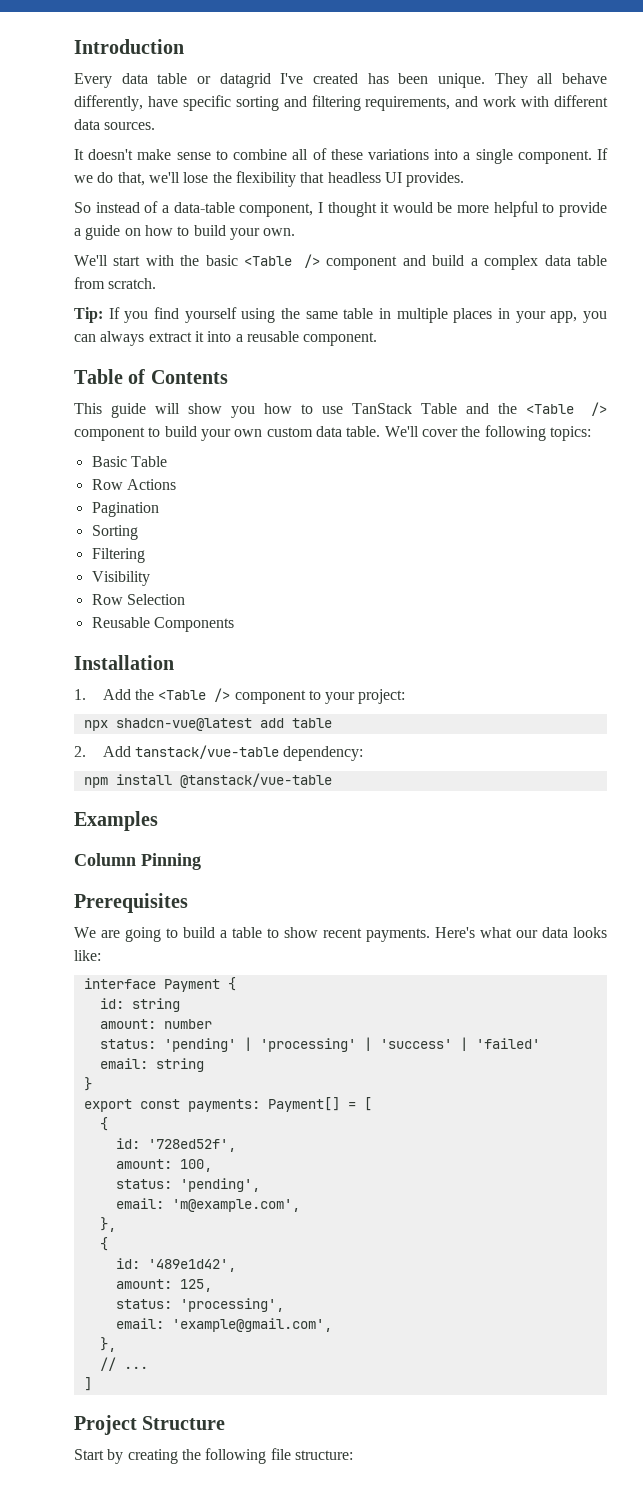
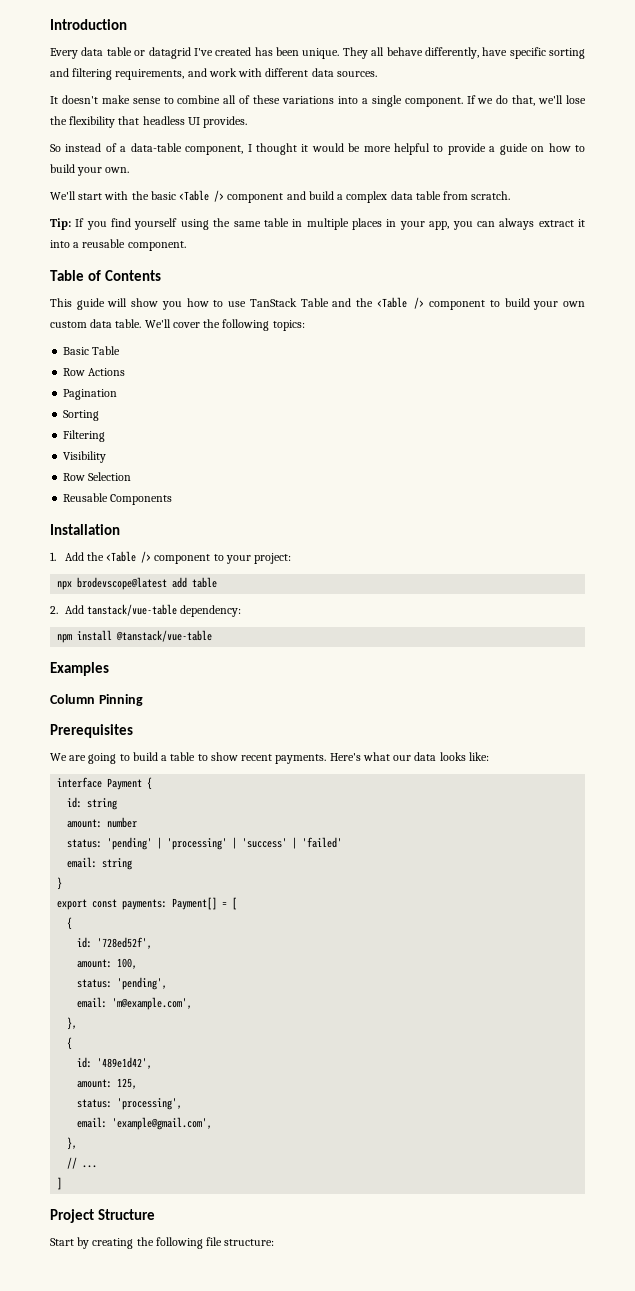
[115,718,252,731] shadcn-vue@latest -> [77,577,168,590] brodevscope@latest

